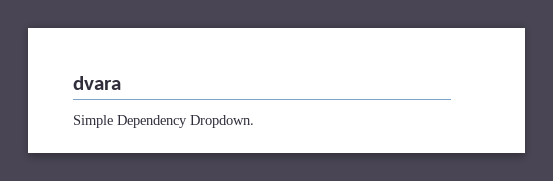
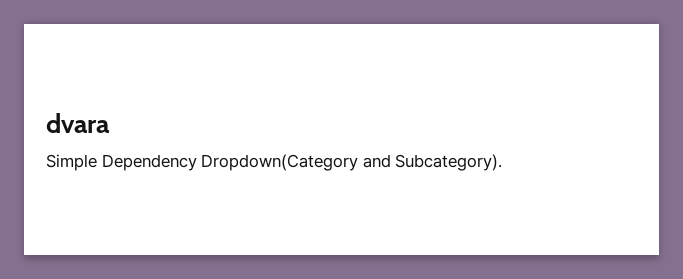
[190,115,254,128] Dropdown. -> [201,154,503,171] Dropdown(Category and Subcategory).

